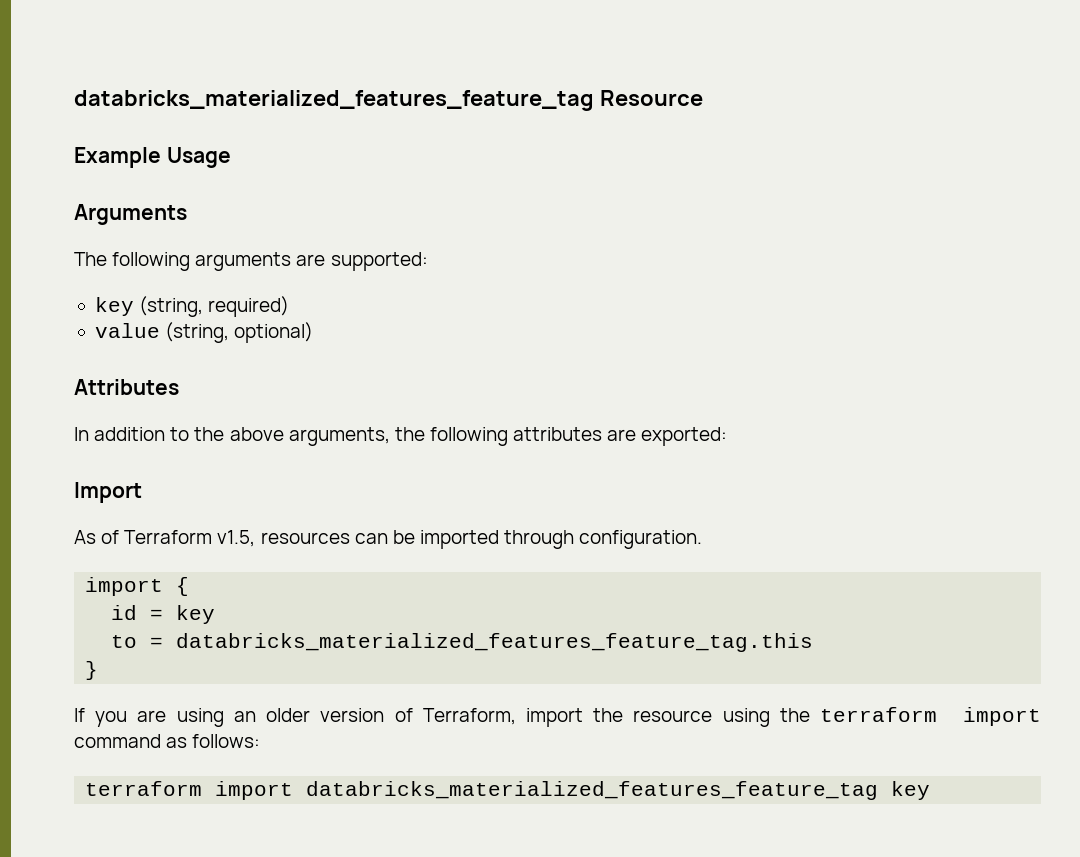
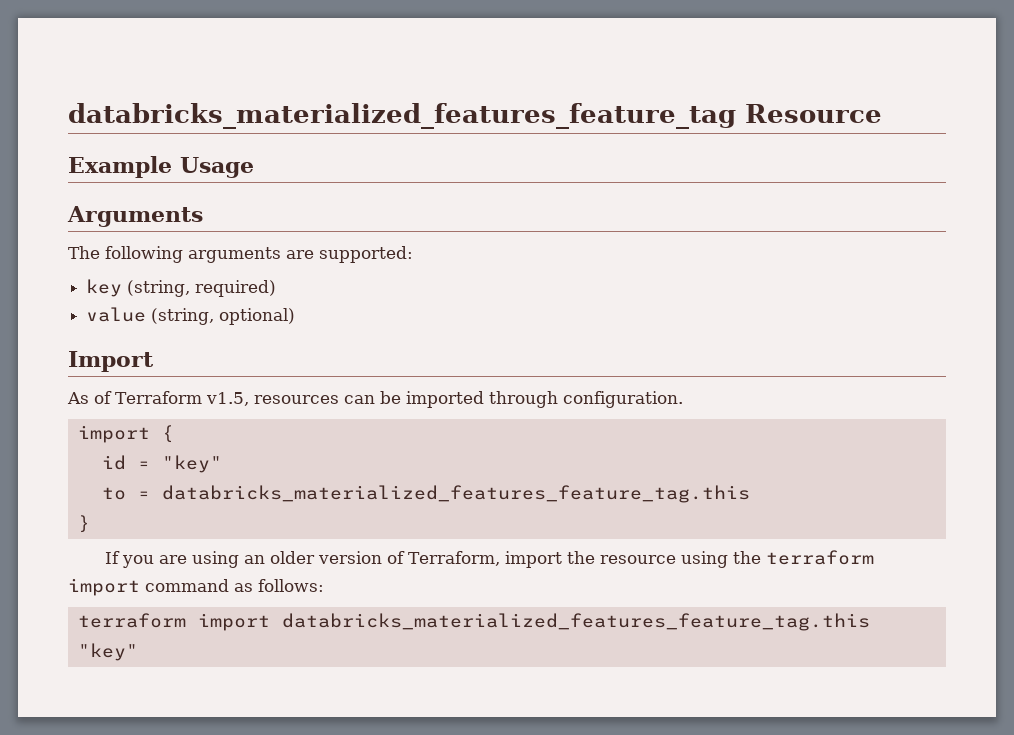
[74,379,179,395] [74,427,728,446] // Attributes // In addition to the above arguments, the following attributes are exported: -> (296, 316) none
[176,605,216,624] key -> [161,455,222,473] "key"
[306,781,931,800] databricks_materialized_features_feature_tag key -> [281,613,870,631] [77,643,138,661] databricks_materialized_features_feature_tag.this "key"

